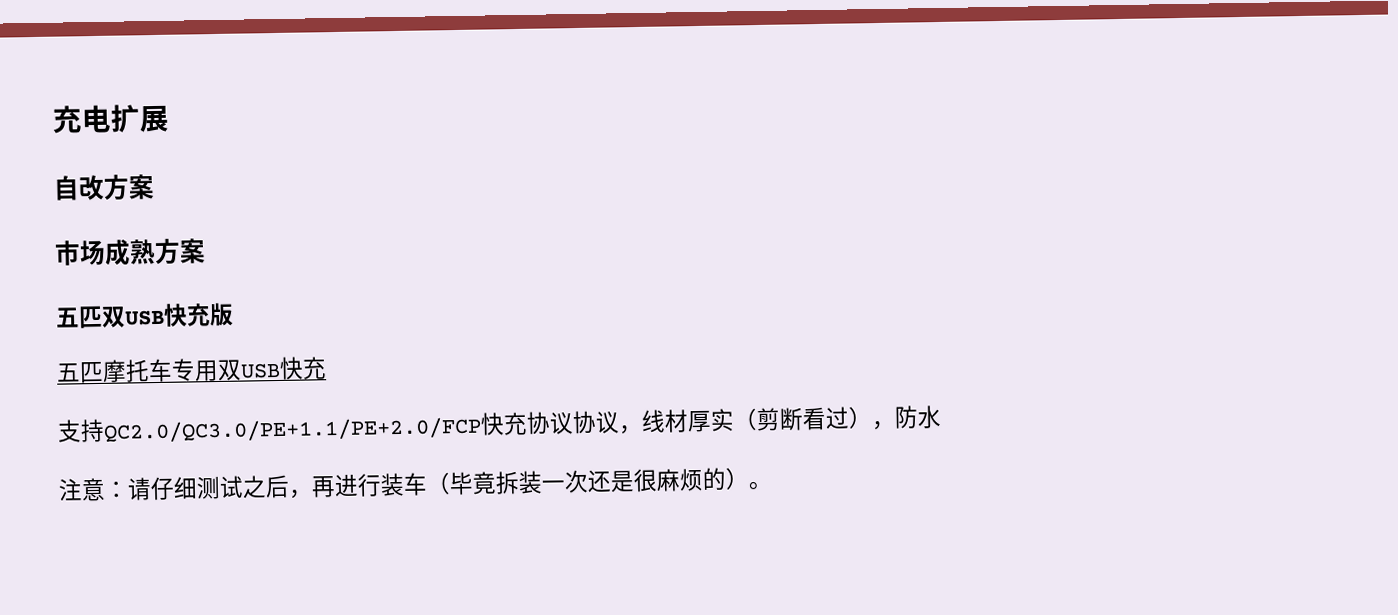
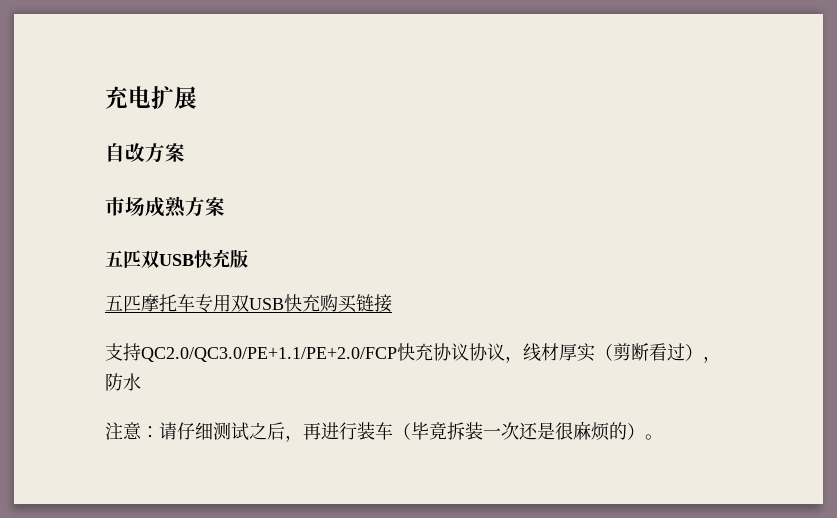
(327, 368) none -> [320,294,392,313] 购买链接

